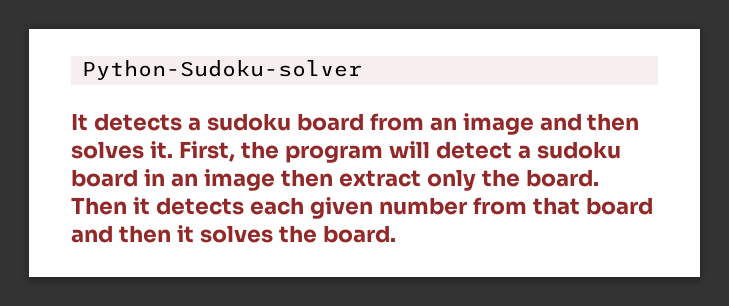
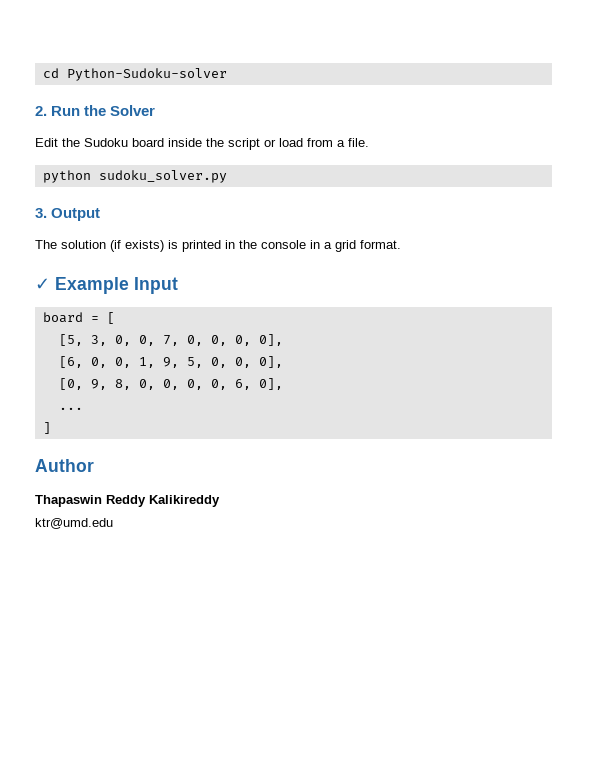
(82, 70) none -> [42,68,59,78] cd
[71,113,640,135] [71,141,621,163] [71,169,599,191] [71,197,653,219] [71,225,396,243] It detects a sudoku board from an image and then solves it. First, the program will detect a sudoku board in an image then extract only the board. Then it detects each given number from that board and then it solves the board. -> [35,105,156,116] [35,138,369,150] [42,170,227,183] [35,208,101,221] [35,240,401,252] [35,277,178,294] [42,312,115,324] [58,334,283,346] [58,356,283,368] [58,378,283,390] [58,407,83,410] [42,422,51,434] [35,459,94,472] [35,495,220,507] [35,518,113,529] 2. Run the Solver // Edit the Sudoku board inside the script or load from a file. // python sudoku_solver.py // 3. Output // The solution (if exists) is printed in the console in a grid format. // ✓ Example Input // board = [ // [5, 3, 0, 0, 7, 0, 0, 0, 0], // [6, 0, 0, 1, 9, 5, 0, 0, 0], // [0, 9, 8, 0, 0, 0, 0, 6, 0], // ... // ] // Author // Thapaswin Reddy Kalikireddy // ktr@umd.edu

